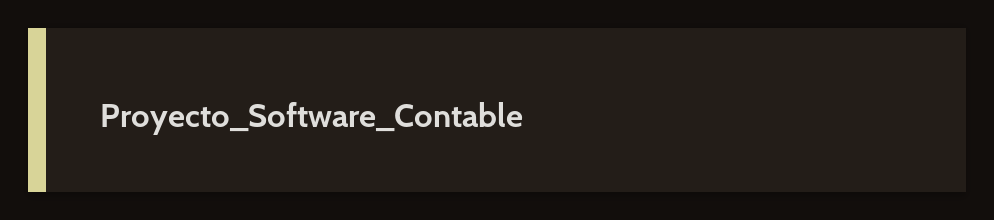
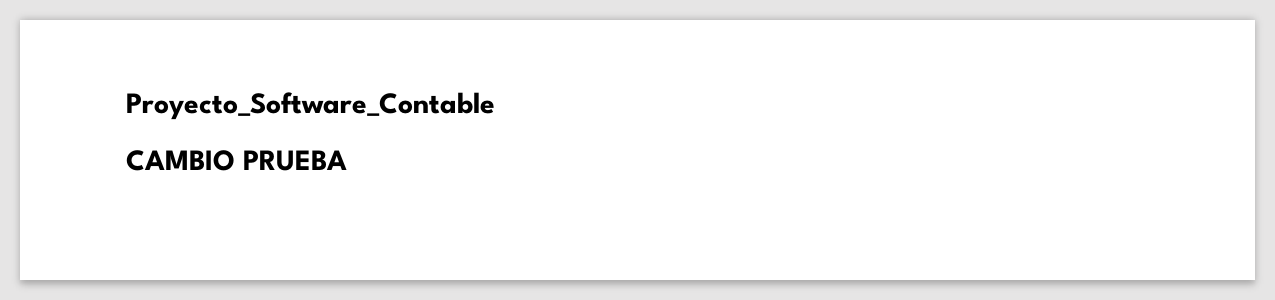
(523, 118) none -> [126,150,347,171] // CAMBIO PRUEBA

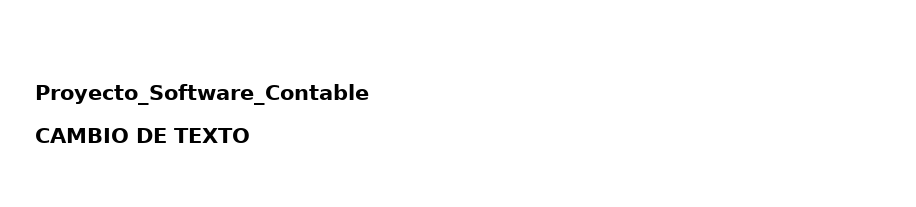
[243,150,347,171] PRUEBA -> [136,128,250,143] DE TEXTO

